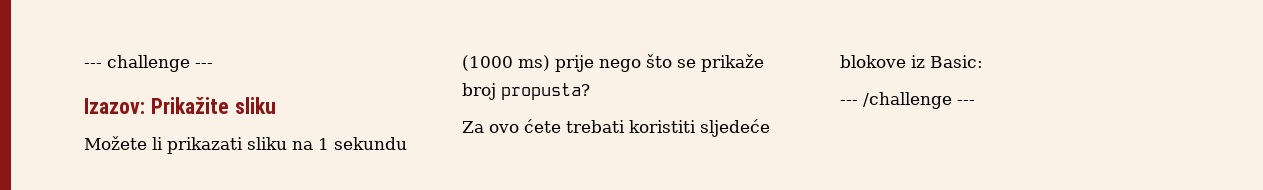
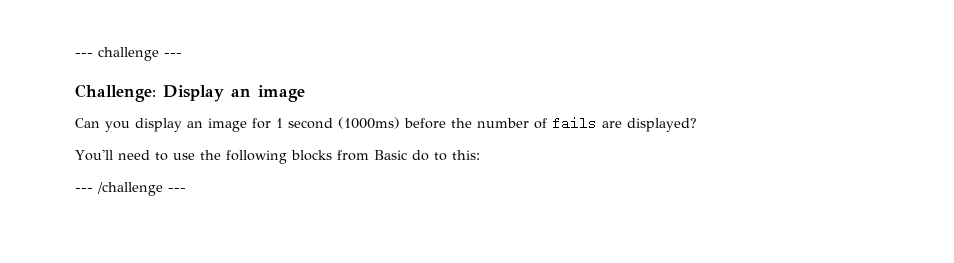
[84,97,276,114] [84,136,407,154] [462,54,764,72] [462,83,590,100] [462,119,770,137] [840,55,983,68] Izazov: Prikažite sliku // Možete li prikazati sliku na 1 sekundu (1000 ms) prije nego što se prikaže broj propusta? // Za ovo ćete trebati koristiti sljedeće blokove iz Basic: -> [75,84,305,102] [75,116,697,132] [75,149,480,164] Challenge: Display an image // Can you display an image for 1 second (1000ms) before the number of fails are displayed? // You'll need to use the following blocks from Basic do to this:

